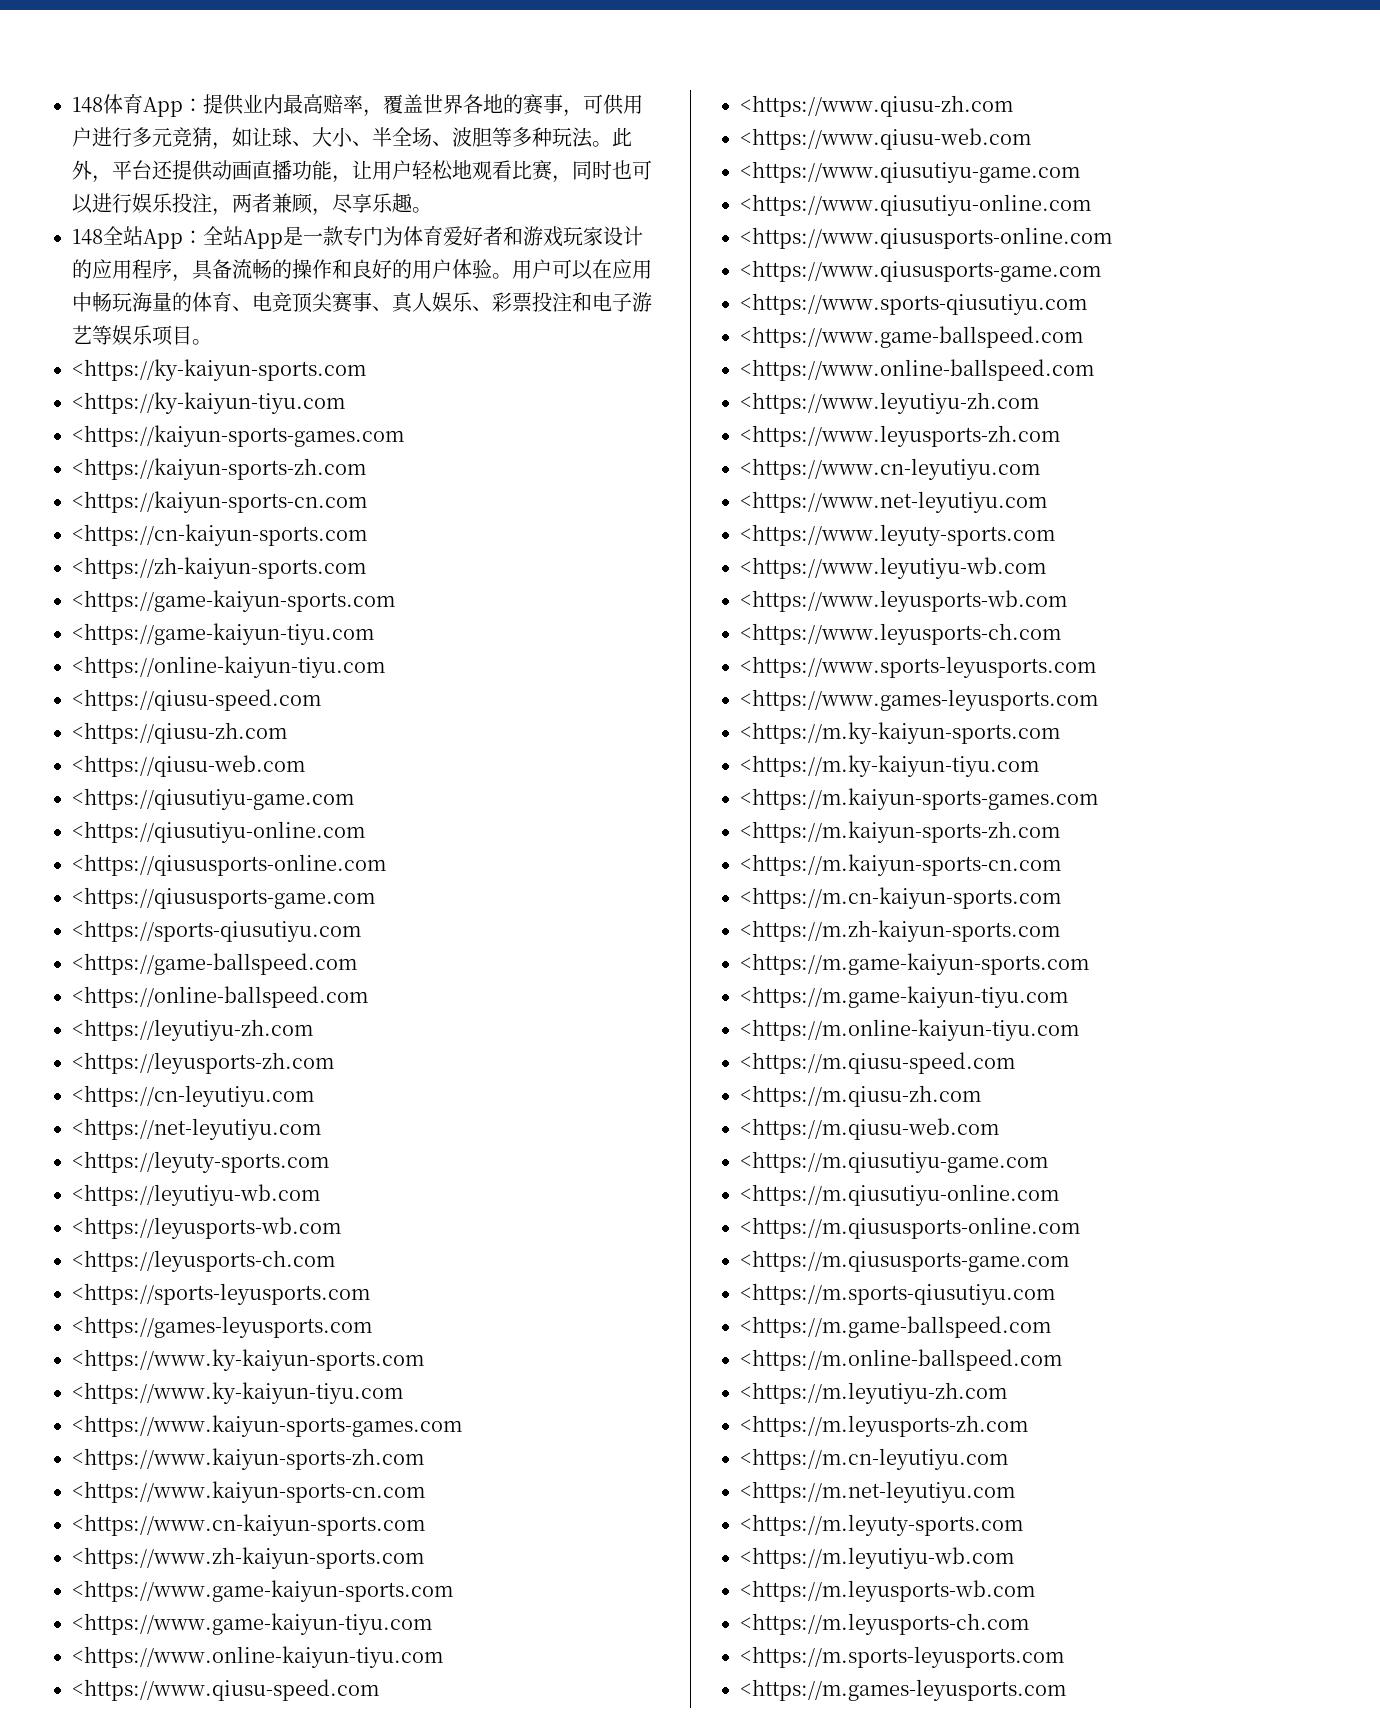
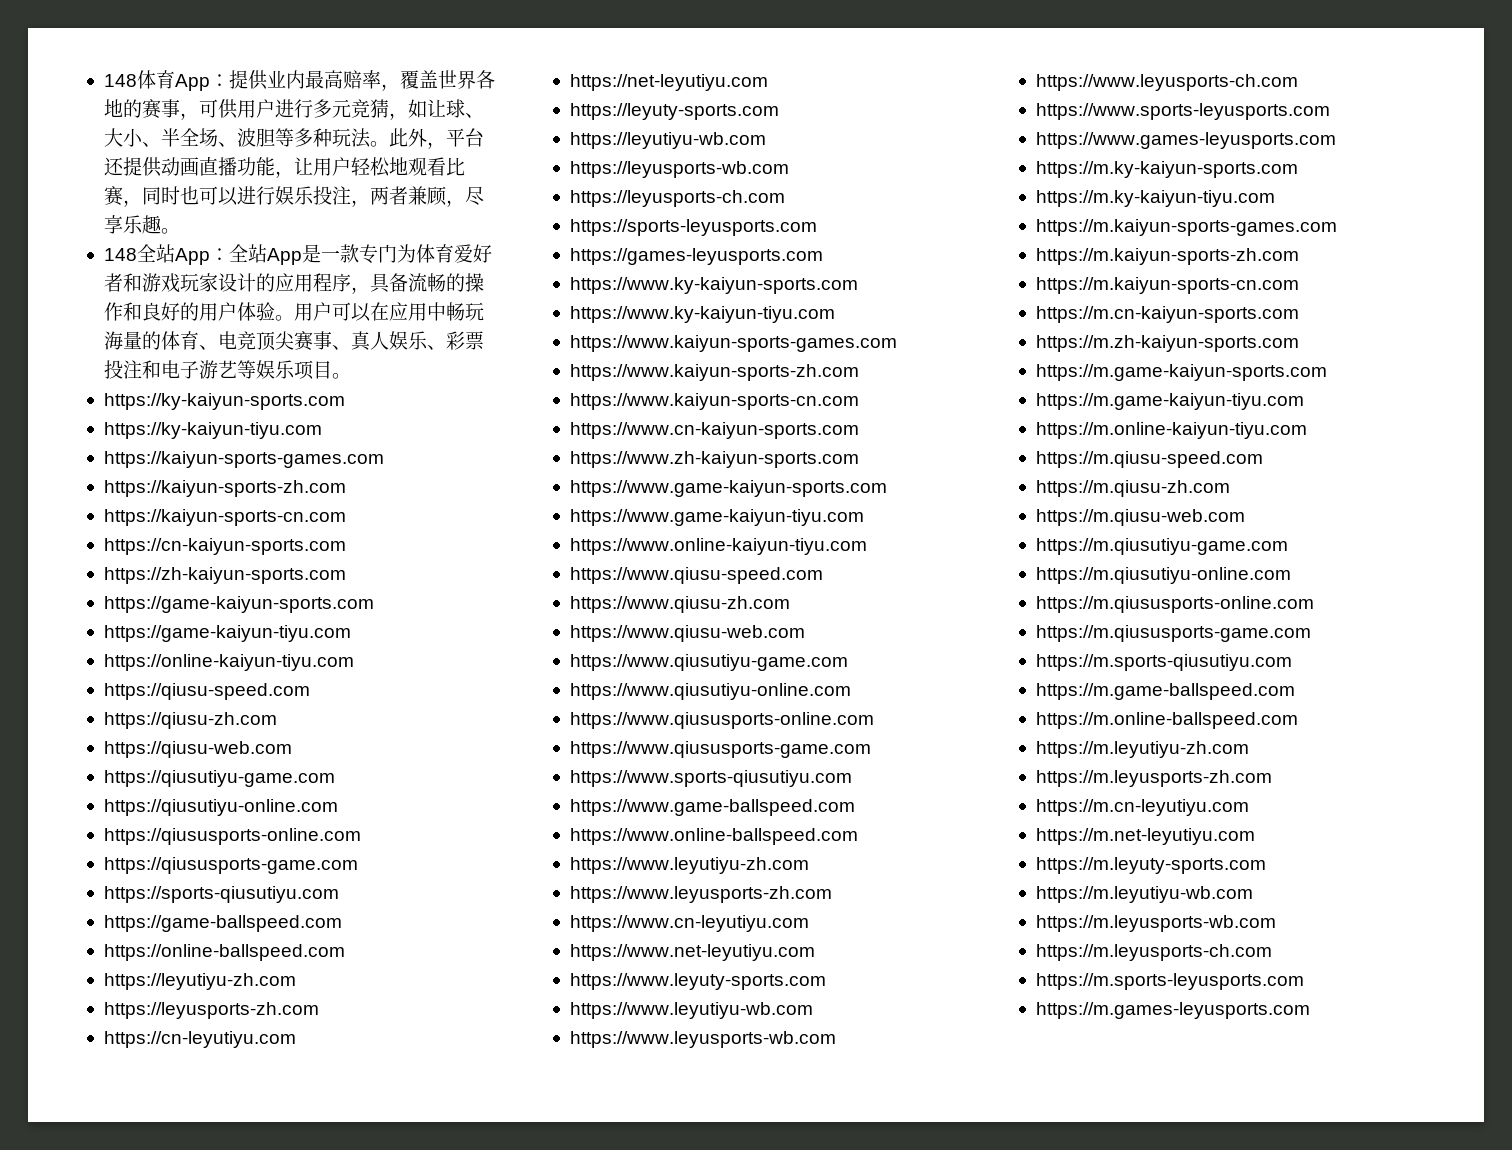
[72,359,366,381] [72,392,345,414] [72,425,404,447] [72,458,366,480] [72,491,367,513] [72,524,367,546] [72,557,366,579] [72,590,395,612] [72,623,374,645] [72,656,385,678] [72,689,321,711] [72,722,287,744] [72,755,305,777] [72,788,354,810] [72,821,365,843] [72,854,386,876] [72,887,375,909] [72,920,361,942] [72,953,357,975] [72,986,368,1008] [72,1019,313,1041] [72,1052,334,1074] [72,1085,314,1107] [72,1118,321,1140] [72,1151,329,1173] [72,1184,320,1206] [72,1217,341,1239] [72,1250,335,1272] [72,1283,370,1305] [72,1316,372,1338] [72,1349,424,1371] [72,1382,403,1404] [72,1415,462,1437] [72,1448,424,1470] [72,1481,425,1503] [72,1514,425,1536] [72,1547,424,1569] [72,1580,453,1602] [72,1613,432,1635] [72,1646,443,1668] [72,1679,379,1701] [740,95,1013,117] [740,128,1031,150] [740,161,1080,183] [740,194,1091,216] [740,227,1112,249] [740,260,1101,282] [740,293,1087,315] [740,326,1083,348] [740,359,1094,381] [740,392,1039,414] [740,425,1060,447] [740,458,1040,480] [740,491,1047,513] [740,524,1055,546] [740,557,1046,579] [740,590,1067,612] [740,623,1061,645] [740,656,1096,678] [740,689,1098,711] [740,722,1060,744] [740,755,1039,777] [740,788,1098,810] [740,821,1060,843] [740,854,1061,876] [740,887,1061,909] [740,920,1060,942] [740,953,1089,975] [740,986,1068,1008] [740,1019,1079,1041] [740,1052,1015,1074] [740,1085,981,1107] [740,1118,999,1140] [740,1151,1048,1173] [740,1184,1059,1206] [740,1217,1080,1239] [740,1250,1069,1272] [740,1283,1055,1305] [740,1316,1051,1338] [740,1349,1062,1371] [740,1382,1007,1404] [740,1415,1028,1437] [740,1448,1008,1470] [740,1481,1015,1503] [740,1514,1023,1536] [740,1547,1014,1569] [740,1580,1035,1602] [740,1613,1029,1635] [740,1646,1064,1668] [740,1679,1066,1701] <https://ky-kaiyun-sports.com // <https://ky-kaiyun-tiyu.com // <https://kaiyun-sports-games.com // <https://kaiyun-sports-zh.com // <https://kaiyun-sports-cn.com // <https://cn-kaiyun-sports.com // <https://zh-kaiyun-sports.com // <https://game-kaiyun-sports.com // <https://game-kaiyun-tiyu.com // <https://online-kaiyun-tiyu.com // <https://qiusu-speed.com // <https://qiusu-zh.com // <https://qiusu-web.com // <https://qiusutiyu-game.com // <https://qiusutiyu-online.com // <https://qiususports-online.com // <https://qiususports-game.com // <https://sports-qiusutiyu.com // <https://game-ballspeed.com // <https://online-ballspeed.com // <https://leyutiyu-zh.com // <https://leyusports-zh.com // <https://cn-leyutiyu.com // <https://net-leyutiyu.com // <https://leyuty-sports.com // <https://leyutiyu-wb.com // <https://leyusports-wb.com // <https://leyusports-ch.com // <https://sports-leyusports.com // <https://games-leyusports.com // <https://www.ky-kaiyun-sports.com // <https://www.ky-kaiyun-tiyu.com // <https://www.kaiyun-sports-games.com // <https://www.kaiyun-sports-zh.com // <https://www.kaiyun-sports-cn.com // <https://www.cn-kaiyun-sports.com // <https://www.zh-kaiyun-sports.com // <https://www.game-kaiyun-sports.com // <https://www.game-kaiyun-tiyu.com // <https://www.online-kaiyun-tiyu.com // <https://www.qiusu-speed.com // <https://www.qiusu-zh.com // <https://www.qiusu-web.com // <https://www.qiusutiyu-game.com // <https://www.qiusutiyu-online.com // <https://www.qiususports-online.com // <https://www.qiususports-game.com // <https://www.sports-qiusutiyu.com // <https://www.game-ballspeed.com // <https://www.online-ballspeed.com // <https://www.leyutiyu-zh.com // <https://www.leyusports-zh.com // <https://www.cn-leyutiyu.com // <https://www.net-leyutiyu.com // <https://www.leyuty-sports.com // <https://www.leyutiyu-wb.com // <https://www.leyusports-wb.com // <https://www.leyusports-ch.com // <https://www.sports-leyusports.com // <https://www.games-leyusports.com // <https://m.ky-kaiyun-sports.com // <https://m.ky-kaiyun-tiyu.com // <https://m.kaiyun-sports-games.com // <https://m.kaiyun-sports-zh.com // <https://m.kaiyun-sports-cn.com // <https://m.cn-kaiyun-sports.com // <https://m.zh-kaiyun-sports.com // <https://m.game-kaiyun-sports.com // <https://m.game-kaiyun-tiyu.com // <https://m.online-kaiyun-tiyu.com // <https://m.qiusu-speed.com // <https://m.qiusu-zh.com // <https://m.qiusu-web.com // <https://m.qiusutiyu-game.com // <https://m.qiusutiyu-online.com // <https://m.qiususports-online.com // <https://m.qiususports-game.com // <https://m.sports-qiusutiyu.com // <https://m.game-ballspeed.com // <https://m.online-ballspeed.com // <https://m.leyutiyu-zh.com // <https://m.leyusports-zh.com // <https://m.cn-leyutiyu.com // <https://m.net-leyutiyu.com // <https://m.leyuty-sports.com // <https://m.leyutiyu-wb.com // <https://m.leyusports-wb.com // <https://m.leyusports-ch.com // <https://m.sports-leyusports.com // <https://m.games-leyusports.com -> [103,393,345,410] [103,422,322,439] [103,451,384,468] [103,480,346,497] [103,509,346,526] [103,538,346,555] [103,567,346,584] [103,596,374,613] [103,625,351,642] [103,654,354,671] [103,683,310,700] [103,712,277,729] [103,741,292,758] [103,770,335,787] [103,799,338,816] [103,828,361,845] [103,857,358,874] [103,886,339,903] [103,915,342,932] [103,944,345,961] [103,973,296,990] [103,1002,319,1019] [103,1031,296,1048] [569,74,768,91] [569,103,779,120] [569,132,766,149] [569,161,789,178] [569,190,785,207] [569,219,817,236] [569,248,823,265] [569,277,858,294] [569,306,835,323] [569,335,897,352] [569,364,859,381] [569,393,859,410] [569,422,859,439] [569,451,859,468] [569,480,887,497] [569,509,864,526] [569,538,867,555] [569,567,823,584] [569,596,790,613] [569,625,805,642] [569,654,848,671] [569,683,851,700] [569,712,874,729] [569,741,871,758] [569,770,852,787] [569,799,855,816] [569,828,858,845] [569,857,809,874] [569,886,832,903] [569,915,809,932] [569,944,815,961] [569,973,826,990] [569,1002,813,1019] [569,1031,836,1048] [1035,74,1298,91] [1035,103,1330,120] [1035,132,1336,149] [1035,161,1298,178] [1035,190,1275,207] [1035,219,1337,236] [1035,248,1299,265] [1035,277,1299,294] [1035,306,1299,323] [1035,335,1299,352] [1035,364,1327,381] [1035,393,1304,410] [1035,422,1307,439] [1035,451,1263,468] [1035,480,1230,497] [1035,509,1245,526] [1035,538,1288,555] [1035,567,1291,584] [1035,596,1314,613] [1035,625,1311,642] [1035,654,1292,671] [1035,683,1295,700] [1035,712,1298,729] [1035,741,1249,758] [1035,770,1272,787] [1035,799,1249,816] [1035,828,1255,845] [1035,857,1266,874] [1035,886,1253,903] [1035,915,1276,932] [1035,944,1272,961] [1035,973,1304,990] [1035,1002,1310,1019] https://ky-kaiyun-sports.com // https://ky-kaiyun-tiyu.com // https://kaiyun-sports-games.com // https://kaiyun-sports-zh.com // https://kaiyun-sports-cn.com // https://cn-kaiyun-sports.com // https://zh-kaiyun-sports.com // https://game-kaiyun-sports.com // https://game-kaiyun-tiyu.com // https://online-kaiyun-tiyu.com // https://qiusu-speed.com // https://qiusu-zh.com // https://qiusu-web.com // https://qiusutiyu-game.com // https://qiusutiyu-online.com // https://qiususports-online.com // https://qiususports-game.com // https://sports-qiusutiyu.com // https://game-ballspeed.com // https://online-ballspeed.com // https://leyutiyu-zh.com // https://leyusports-zh.com // https://cn-leyutiyu.com // https://net-leyutiyu.com // https://leyuty-sports.com // https://leyutiyu-wb.com // https://leyusports-wb.com // https://leyusports-ch.com // https://sports-leyusports.com // https://games-leyusports.com // https://www.ky-kaiyun-sports.com // https://www.ky-kaiyun-tiyu.com // https://www.kaiyun-sports-games.com // https://www.kaiyun-sports-zh.com // https://www.kaiyun-sports-cn.com // https://www.cn-kaiyun-sports.com // https://www.zh-kaiyun-sports.com // https://www.game-kaiyun-sports.com // https://www.game-kaiyun-tiyu.com // https://www.online-kaiyun-tiyu.com // https://www.qiusu-speed.com // https://www.qiusu-zh.com // https://www.qiusu-web.com // https://www.qiusutiyu-game.com // https://www.qiusutiyu-online.com // https://www.qiususports-online.com // https://www.qiususports-game.com // https://www.sports-qiusutiyu.com // https://www.game-ballspeed.com // https://www.online-ballspeed.com // https://www.leyutiyu-zh.com // https://www.leyusports-zh.com // https://www.cn-leyutiyu.com // https://www.net-leyutiyu.com // https://www.leyuty-sports.com // https://www.leyutiyu-wb.com // https://www.leyusports-wb.com // https://www.leyusports-ch.com // https://www.sports-leyusports.com // https://www.games-leyusports.com // https://m.ky-kaiyun-sports.com // https://m.ky-kaiyun-tiyu.com // https://m.kaiyun-sports-games.com // https://m.kaiyun-sports-zh.com // https://m.kaiyun-sports-cn.com // https://m.cn-kaiyun-sports.com // https://m.zh-kaiyun-sports.com // https://m.game-kaiyun-sports.com // https://m.game-kaiyun-tiyu.com // https://m.online-kaiyun-tiyu.com // https://m.qiusu-speed.com // https://m.qiusu-zh.com // https://m.qiusu-web.com // https://m.qiusutiyu-game.com // https://m.qiusutiyu-online.com // https://m.qiususports-online.com // https://m.qiususports-game.com // https://m.sports-qiusutiyu.com // https://m.game-ballspeed.com // https://m.online-ballspeed.com // https://m.leyutiyu-zh.com // https://m.leyusports-zh.com // https://m.cn-leyutiyu.com // https://m.net-leyutiyu.com // https://m.leyuty-sports.com // https://m.leyutiyu-wb.com // https://m.leyusports-wb.com // https://m.leyusports-ch.com // https://m.sports-leyusports.com // https://m.games-leyusports.com

